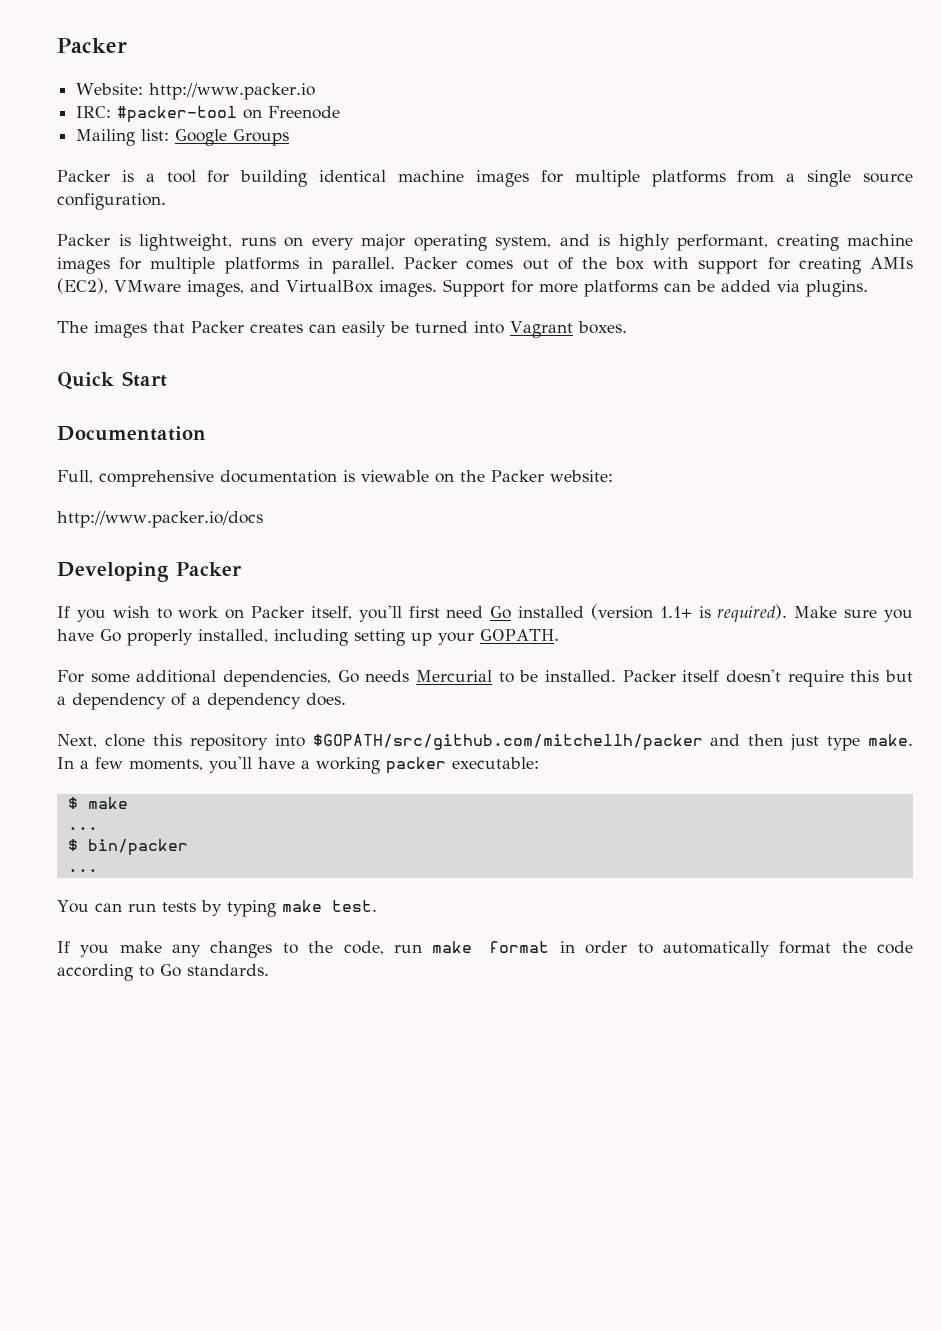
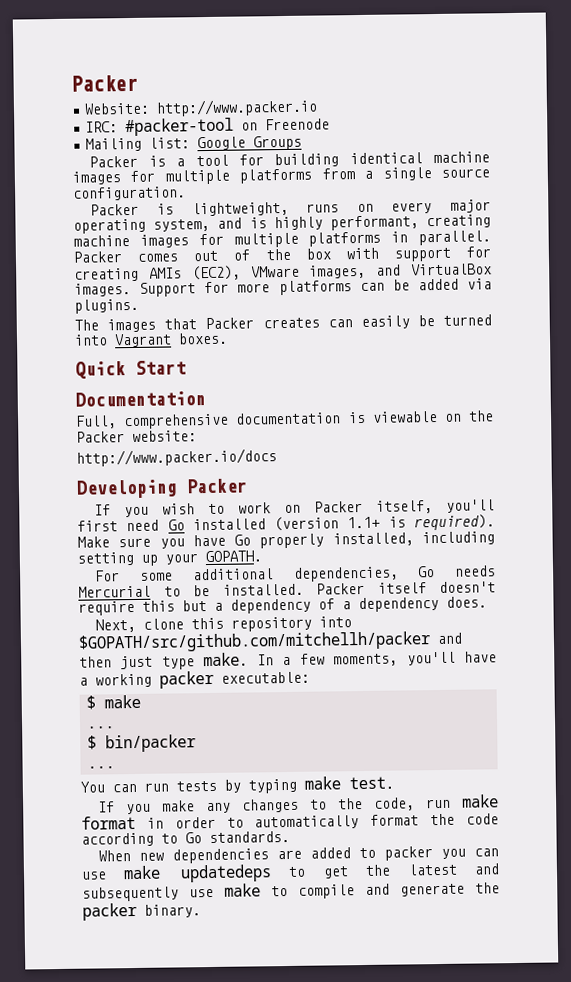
(269, 970) none -> [98,846,499,864] [81,863,501,883] [82,882,500,902] [82,902,201,921] // When new dependencies are added to packer you can use make updatedeps to get the latest and subsequently use make to compile and generate the packer binary.

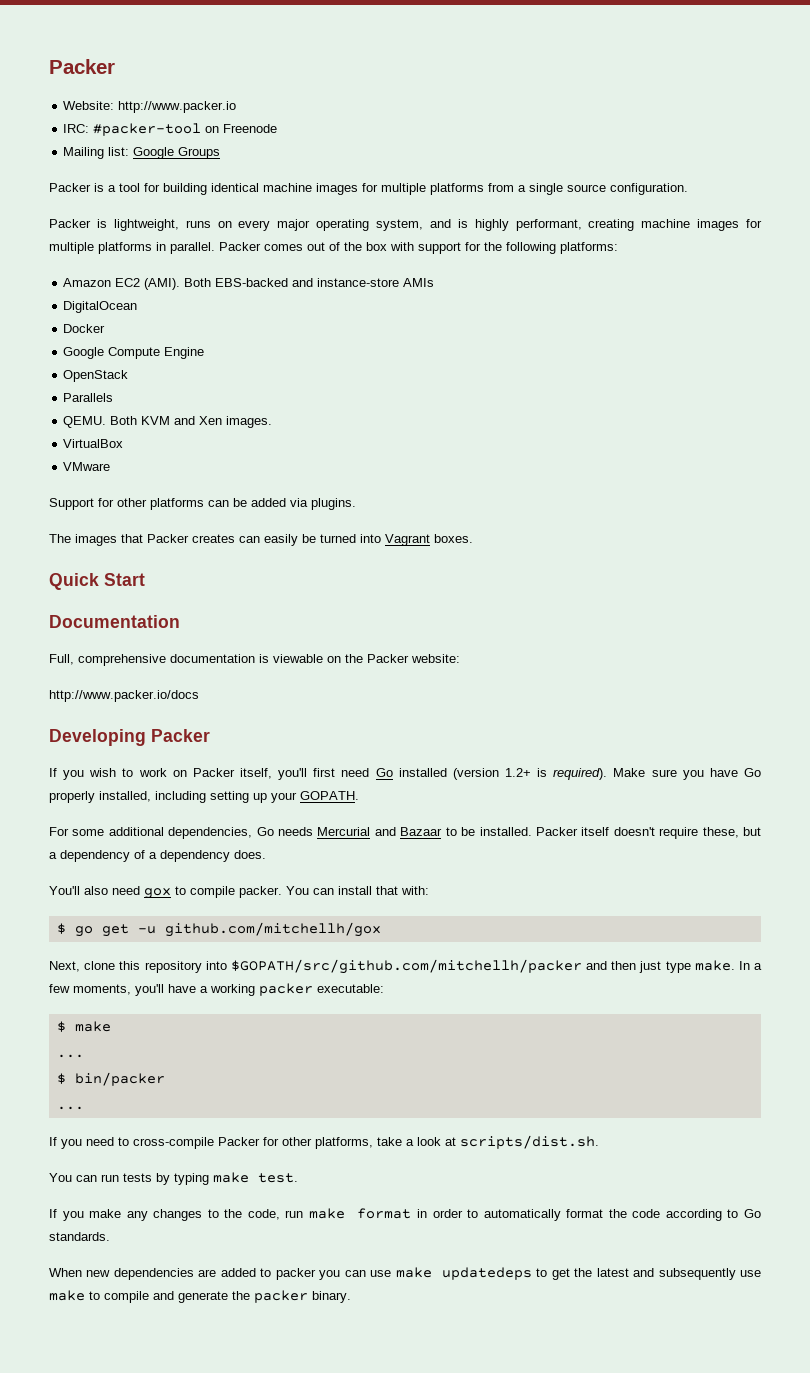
[74,263,492,282] [74,283,131,297] creating AMIs (EC2), VMware images, and VirtualBox images. -> [484,242,618,254] [63,278,435,290] [63,301,138,313] [63,324,106,333] [63,347,205,359] [63,370,129,382] [63,393,114,402] [63,416,273,428] [63,439,124,448] [63,462,111,471] the following platforms: // Amazon EC2 (AMI). Both EBS-backed and instance-store AMIs // DigitalOcean // Docker // Google Compute Engine // OpenStack // Parallels // QEMU. Both KVM and Xen images. // VirtualBox // VMware //
[237,283,271,293] more -> [117,498,147,507] other
[347,516,381,529] 1.1+ -> [505,768,532,777] 1.2+
(151, 591) none -> [374,827,443,836] and Bazaar
[142,600,175,612] this -> [702,827,739,838] these,
(487, 602) none -> [49,886,429,899] [56,922,381,937] // You'll also need gox to compile packer. You can install that with: // $ go get -u github.com/mitchellh/gox
(116, 767) none -> [49,1135,599,1149] // If you need to cross-compile Packer for other platforms, take a look at scripts/dist.sh.

